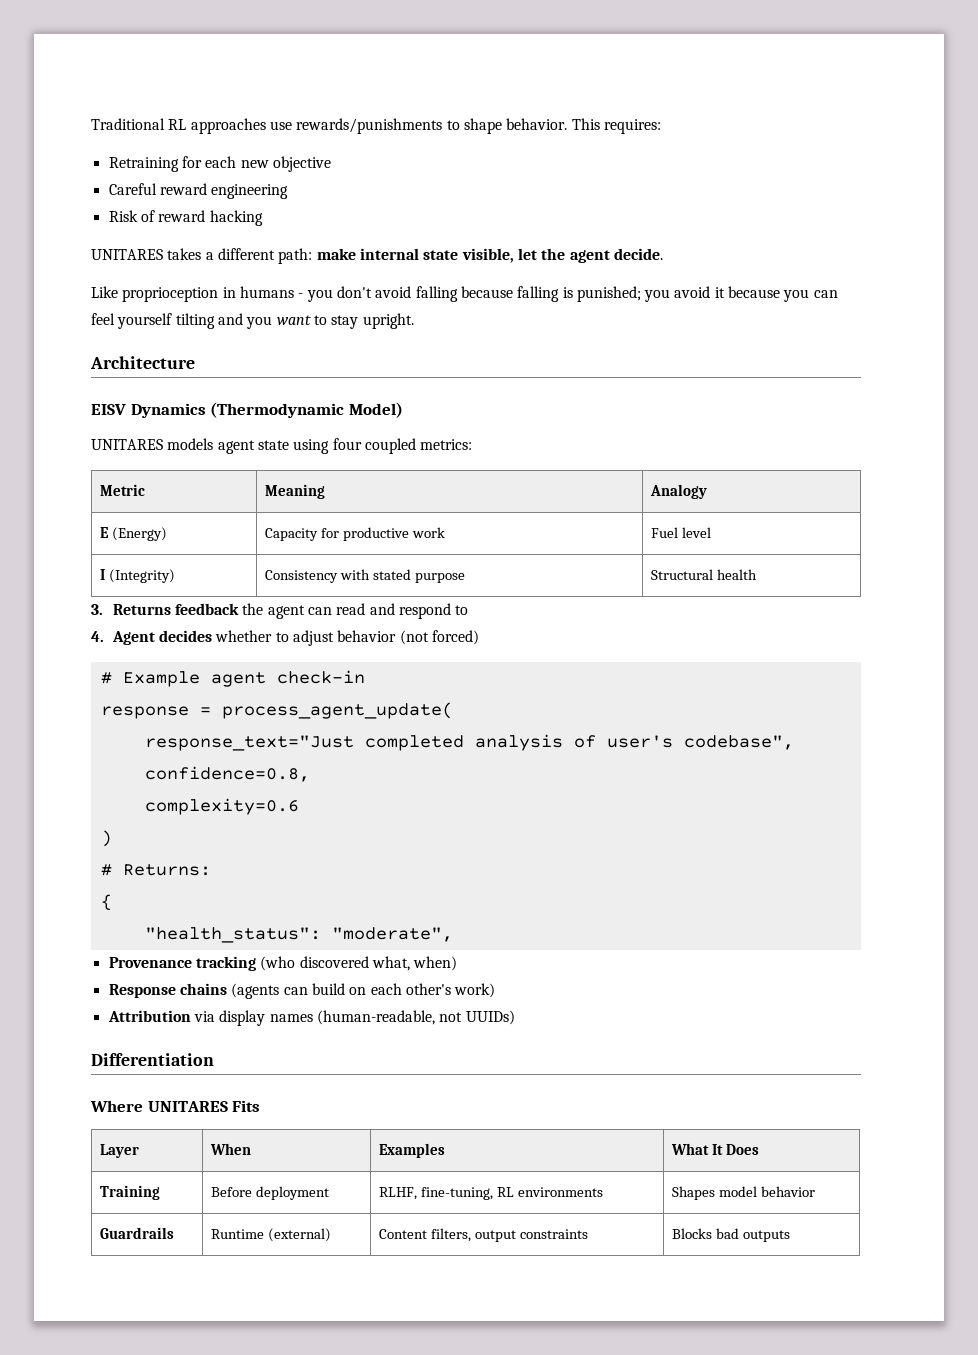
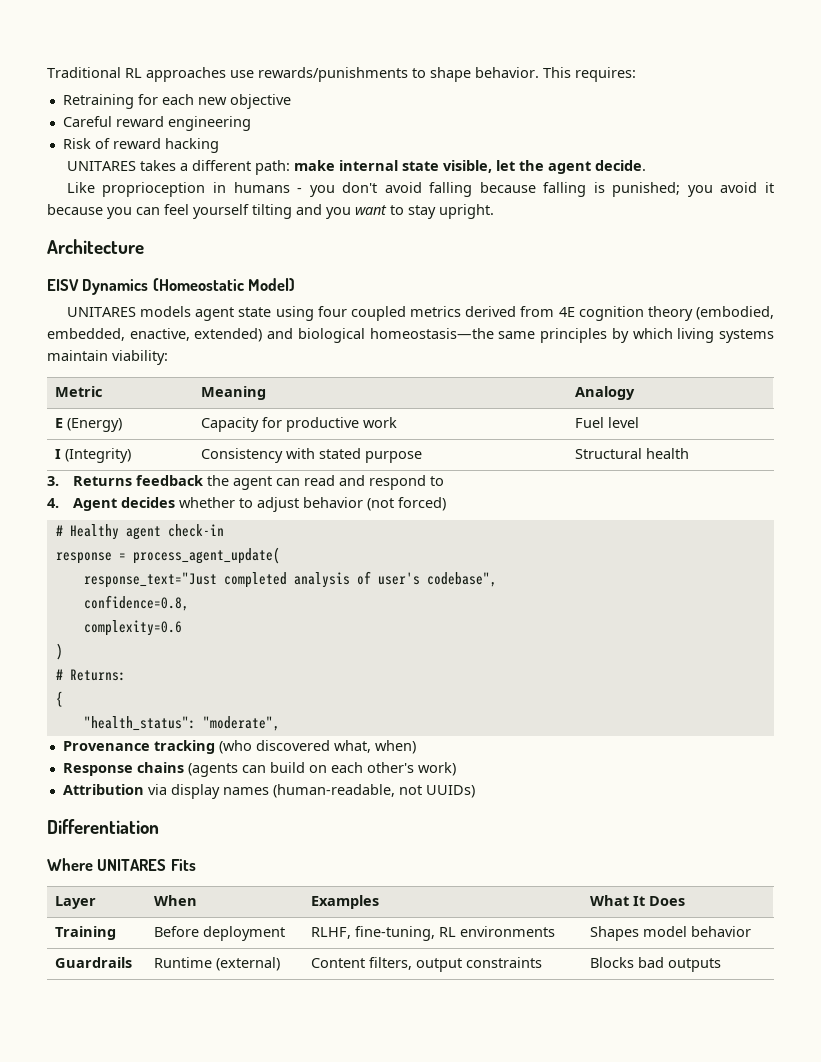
[210,402,345,418] (Thermodynamic -> [152,278,244,291] (Homeostatic
[420,439,473,450] metrics: -> [410,306,774,321] [47,328,775,343] [47,350,168,365] metrics derived from 4E cognition theory (embodied, embedded, enactive, extended) and biological homeostasis—the same principles by which living systems maintain viability:
[122,671,200,687] Example -> [69,524,119,540] Healthy

